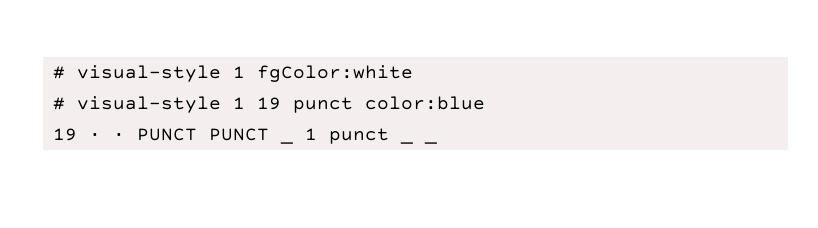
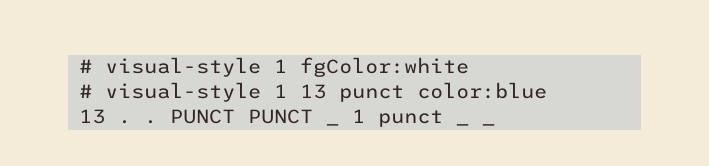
[256,97,281,110] 19 -> [299,84,326,99] 13
[52,128,125,141] 19 · · -> [78,109,157,124] 13 . .

